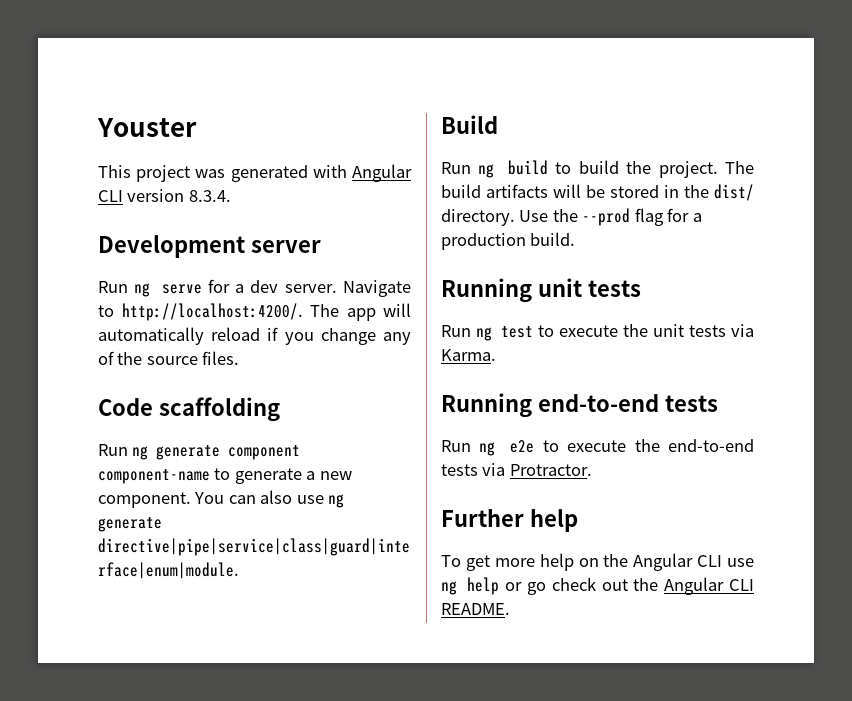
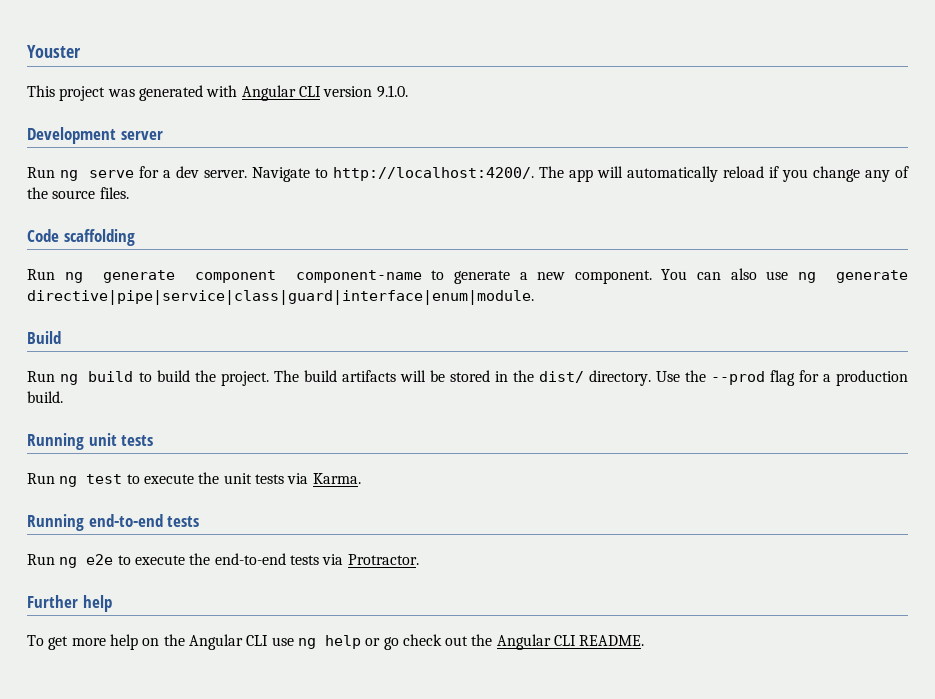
[188,190,231,202] 8.3.4. -> [376,85,408,98] 9.1.0.

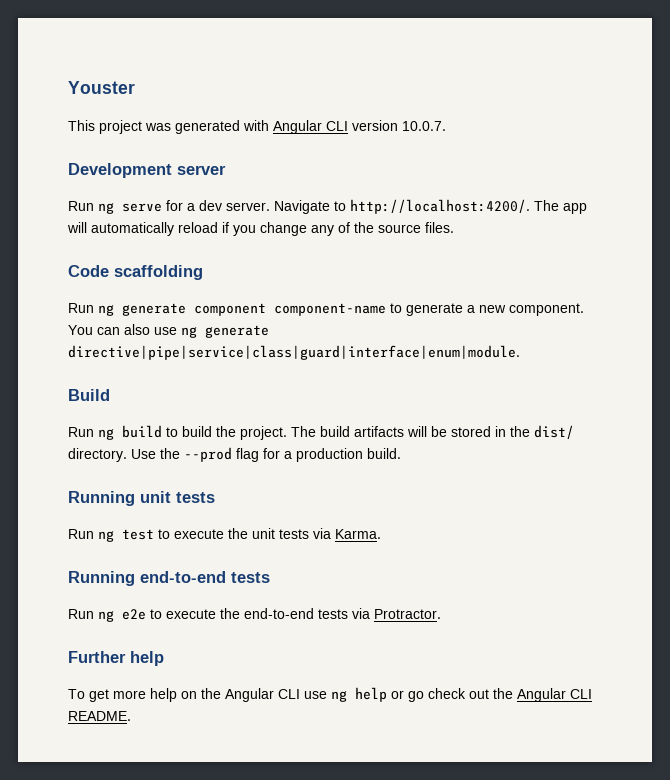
[376,85,408,98] 9.1.0. -> [402,121,446,131] 10.0.7.

